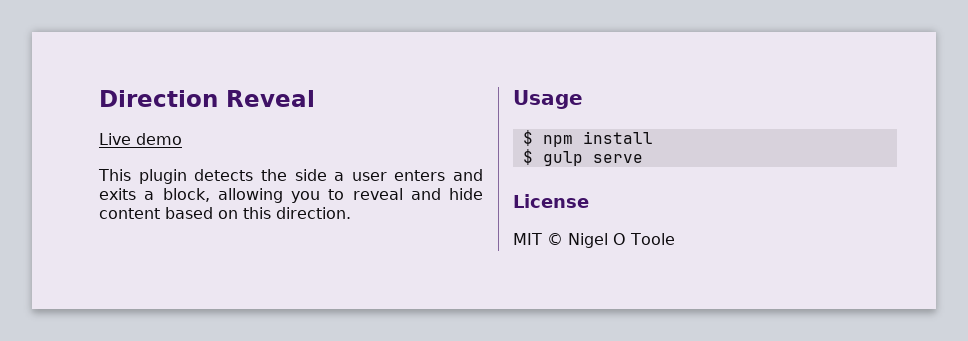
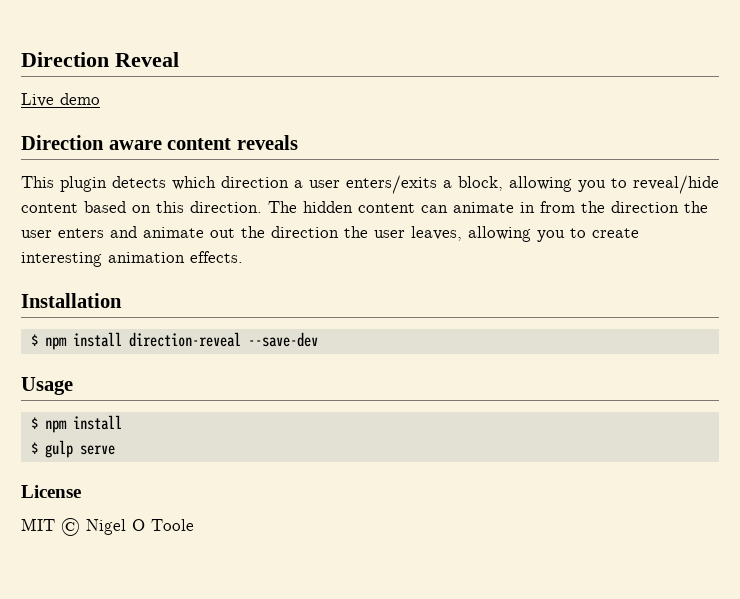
(182, 139) none -> [21,135,298,150] // Direction aware content reveals
[260,169,483,181] [99,188,136,200] the side a user enters and exits -> [172,175,437,194] which direction a user enters/exits
[352,188,483,200] reveal and hide -> [633,175,719,194] reveal/hide
(351, 213) none -> [268,201,708,213] [21,226,639,242] [21,251,243,267] [21,293,122,308] [30,332,318,350] The hidden content can animate in from the direction the user enters and animate out the direction the user leaves, allowing you to create interesting animation effects. // Installation // $ npm install direction-reveal --save-dev

